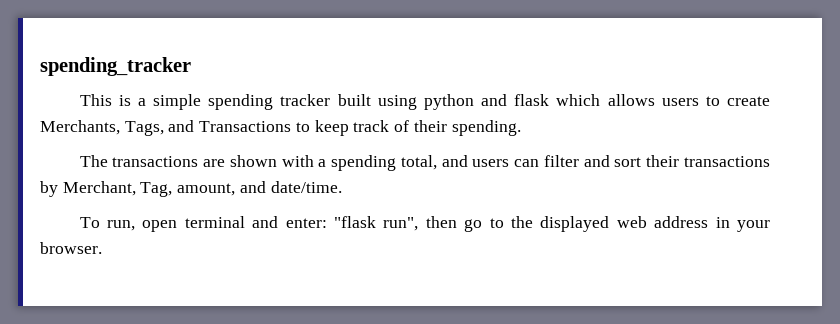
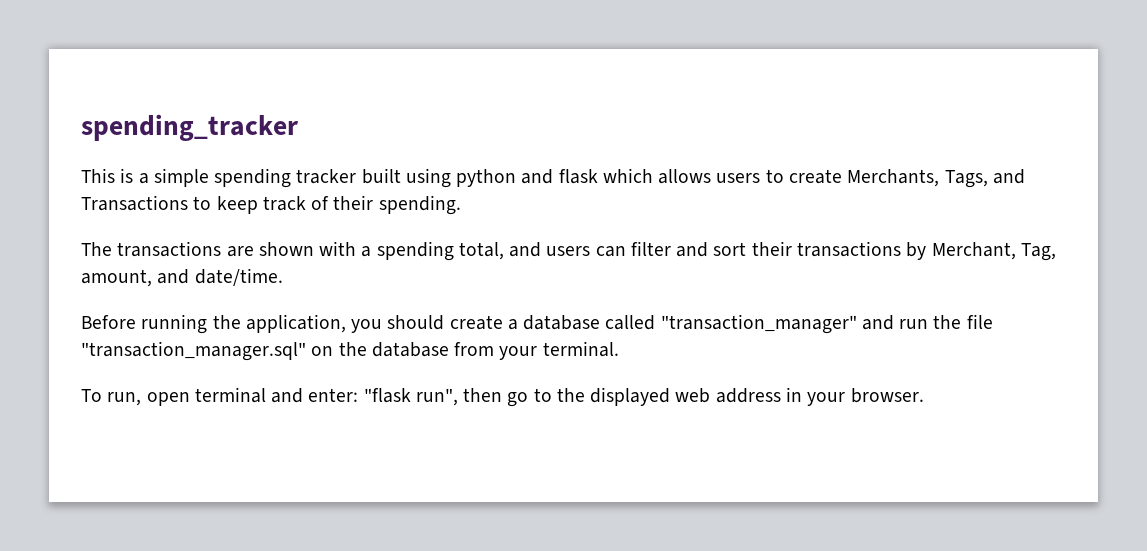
(342, 187) none -> [81,314,993,334] [81,341,619,361] // Before running the application, you should create a database called "transaction_manager" and run the file "transaction_manager.sql" on the database from your terminal.

